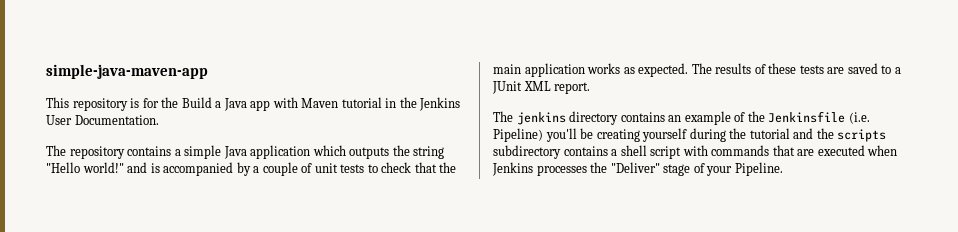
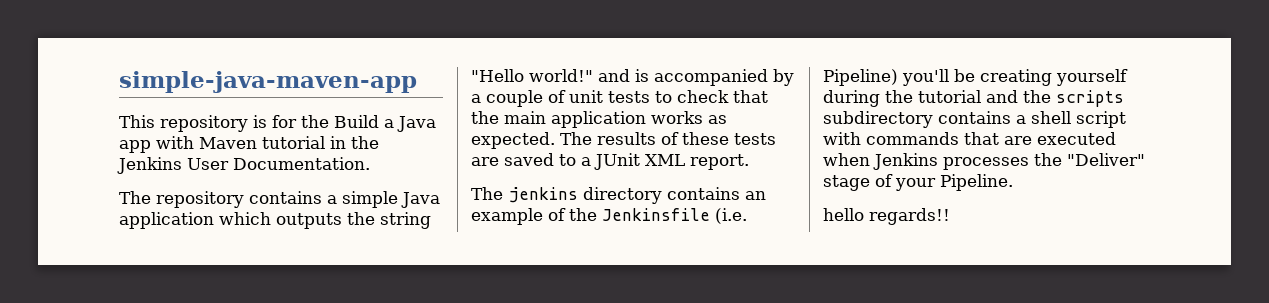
(783, 169) none -> [823,208,950,225] // hello regards!!

